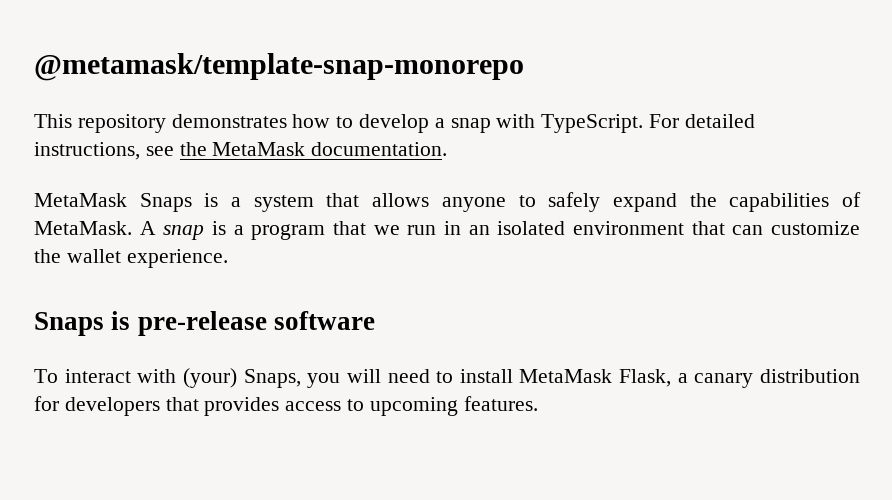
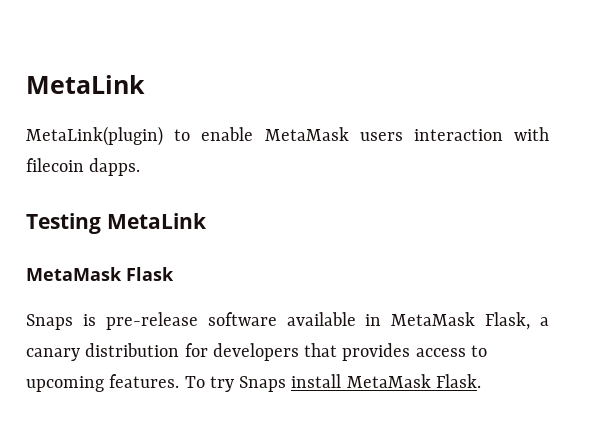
[34,53,524,81] [34,114,755,133] [34,142,448,160] [34,192,862,212] [34,221,860,240] [34,249,228,268] [34,311,375,336] [34,368,513,388] @metamask/template-snap-monorepo // This repository demonstrates how to develop a snap with TypeScript. For detailed instructions, see the MetaMask documentation. // MetaMask Snaps is a system that allows anyone to safely expand the capabilities of MetaMask. A snap is a program that we run in an isolated environment that can customize the wallet experience. // Snaps is pre-release software // To interact with (your) Snaps, you will need to install -> [26,75,145,94] [26,126,549,146] [26,158,141,176] [26,213,207,234] [26,267,174,281] [26,312,382,330] MetaLink // MetaLink(plugin) to enable MetaMask users interaction with filecoin dapps. // Testing MetaLink // MetaMask Flask // Snaps is pre-release software available in
(538, 403) none -> [184,374,481,392] To try Snaps install MetaMask Flask.

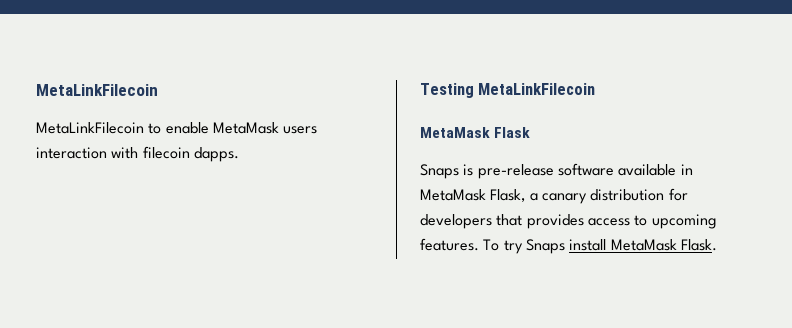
[26,75,145,94] [26,126,163,146] MetaLink // MetaLink(plugin) -> [36,84,158,96] [36,122,144,134] MetaLinkFilecoin // MetaLinkFilecoin
[106,213,207,229] MetaLink -> [478,83,596,95] MetaLinkFilecoin

